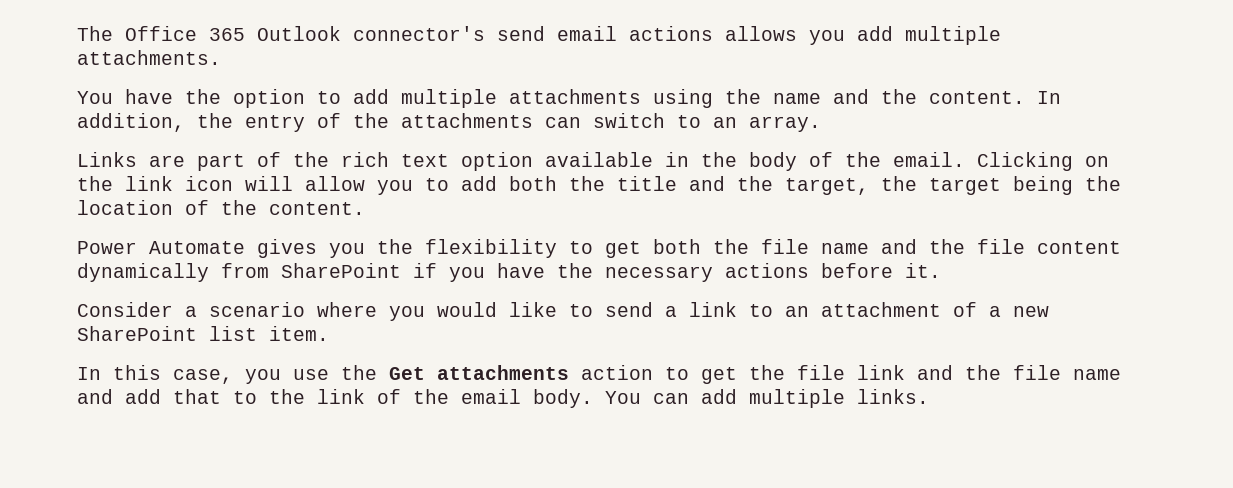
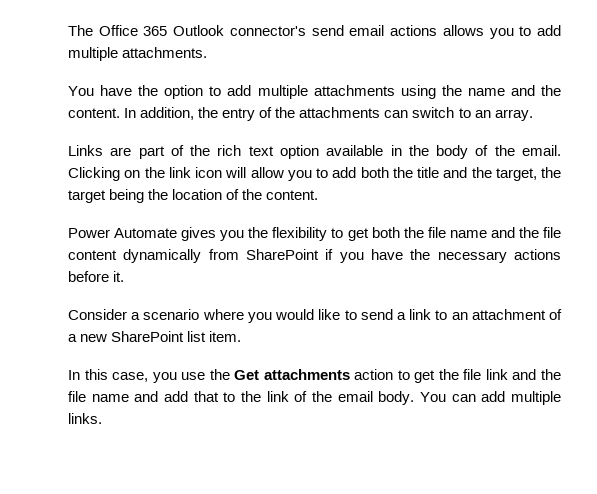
(845, 37) none -> [519,26,532,36] to

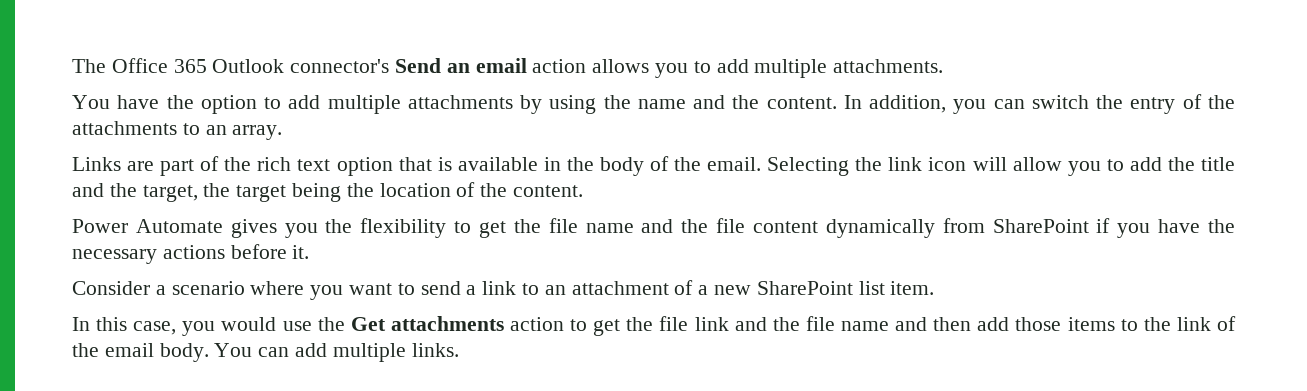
[311,25,438,36] send email actions -> [395,58,587,73] Send an email action
(395, 90) none -> [520,95,543,114] by
(195, 113) none -> [953,95,1089,114] you can switch
[384,107,455,118] can switch -> (177, 128) none
(319, 152) none -> [398,157,452,171] that is
[68,167,141,181] Clicking on -> [767,157,850,176] Selecting
[360,167,389,178] both -> (1162, 164) none
[371,227,400,238] both -> (506, 229) none
[275,309,341,320] would like -> [349,283,393,295] want
(177, 377) none -> [221,317,277,331] would
[164,391,219,402] add that -> [933,317,1115,331] then add those items

